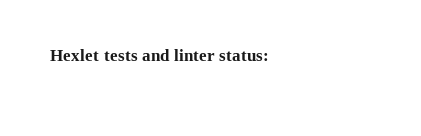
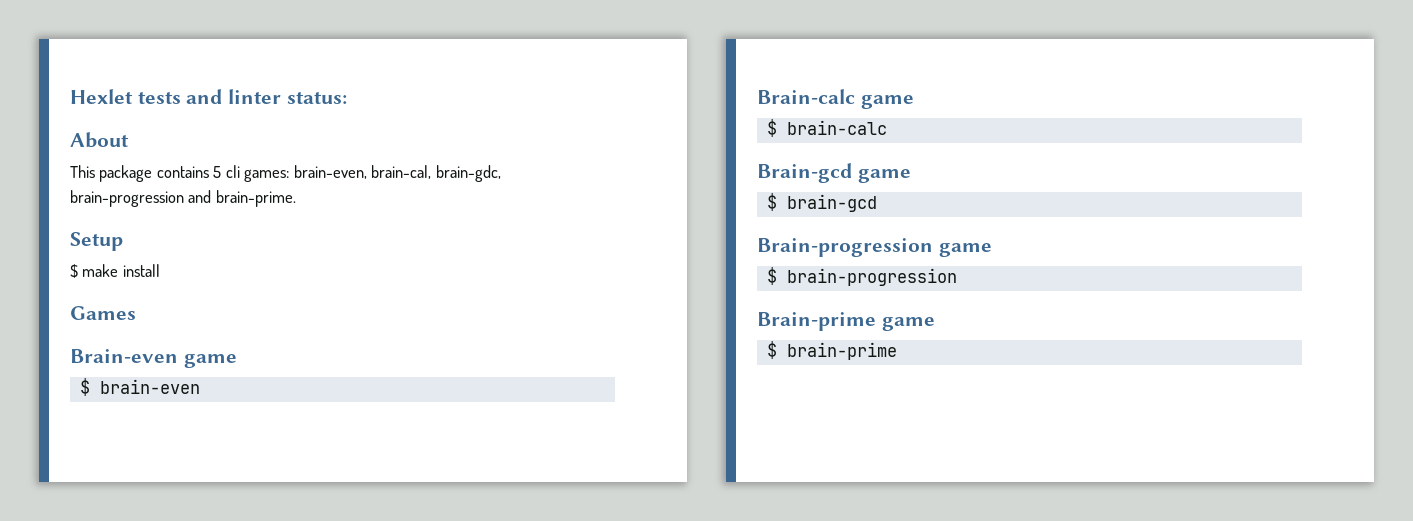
(270, 56) none -> [70,132,129,148] [70,165,501,182] [70,190,296,207] [70,232,123,251] [70,264,160,278] [70,306,136,320] [70,349,237,368] [79,378,200,396] [757,89,914,109] [766,119,887,137] [757,163,911,183] [766,193,877,212] [757,238,992,257] [766,267,957,286] [757,312,935,331] [766,341,897,360] // About // This package contains 5 cli games: brain-even, brain-cal, brain-gdc, brain-progression and brain-prime. // Setup // $ make install // Games // Brain-even game // $ brain-even // Brain-calc game // $ brain-calc // Brain-gcd game // $ brain-gcd // Brain-progression game // $ brain-progression // Brain-prime game // $ brain-prime

